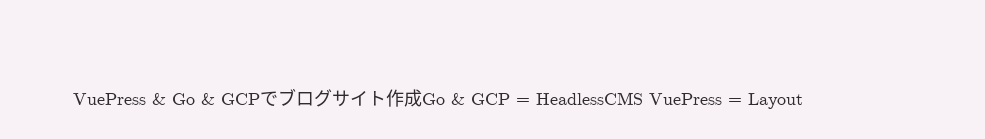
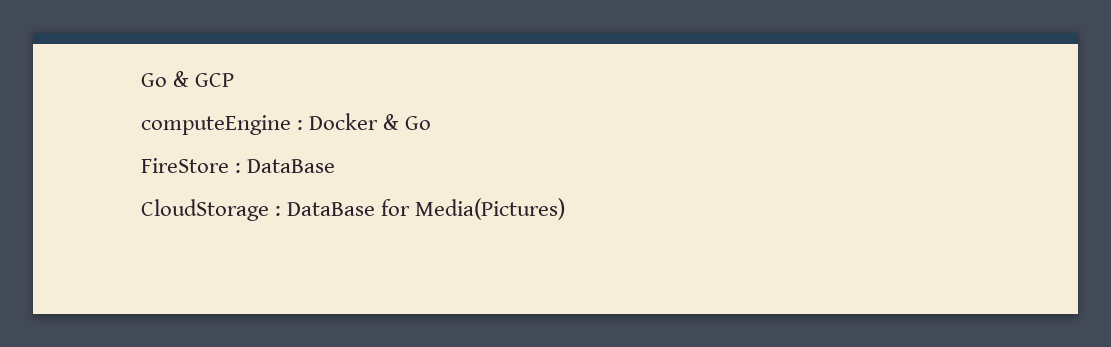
[73,88,803,109] VuePress & Go & GCPでブログサイト作成Go & GCP = HeadlessCMS VuePress = Layout -> [141,71,235,87] [141,113,432,135] [141,158,336,173] [141,198,566,221] Go & GCP // computeEngine : Docker & Go // FireStore : DataBase // CloudStorage : DataBase for Media(Pictures)

